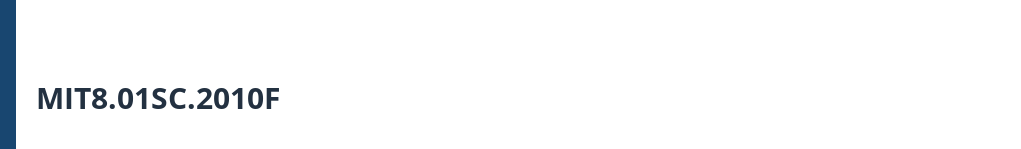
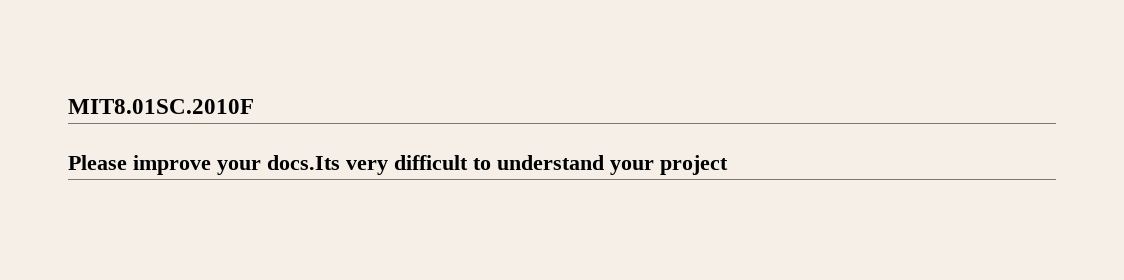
(280, 98) none -> [68,155,728,175] // Please improve your docs.Its very difficult to understand your project

